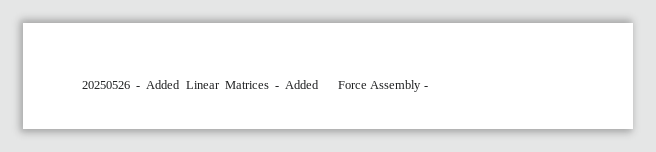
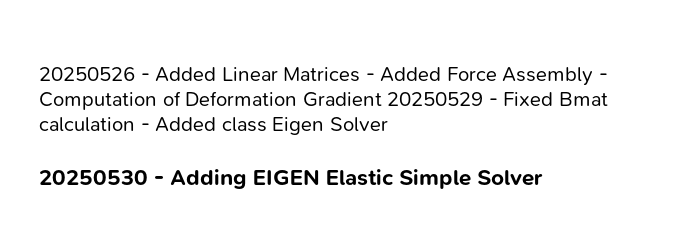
(428, 87) none -> [39,91,608,110] [39,117,388,135] [39,169,544,189] Computation of Deformation Gradient 20250529 - Fixed Bmat calculation - Added class Eigen Solver // 20250530 - Adding EIGEN Elastic Simple Solver

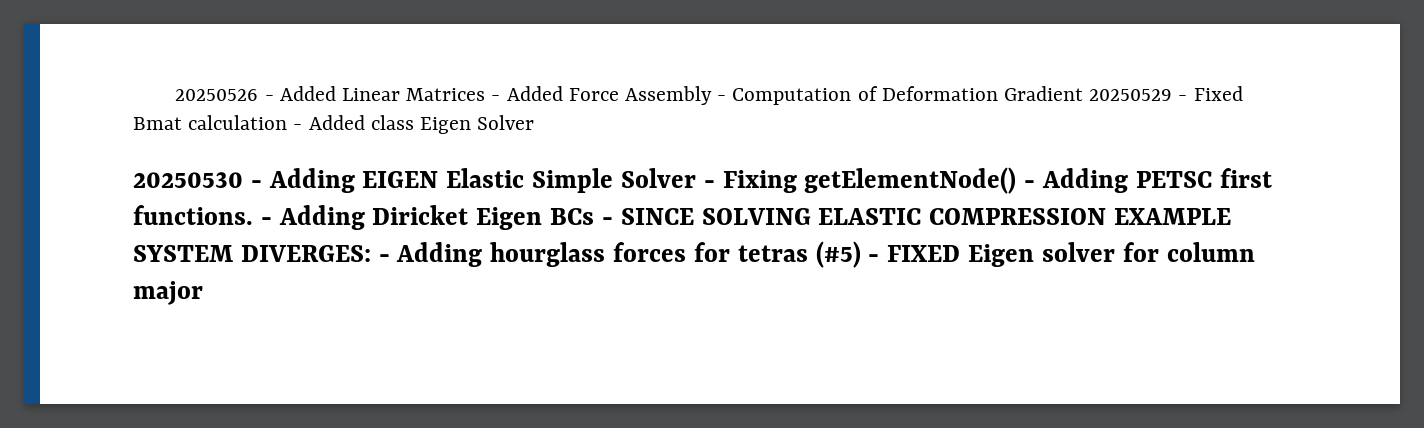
(544, 178) none -> [703,167,1272,194] [133,205,1232,230] [133,241,1255,268] [133,281,203,305] - Fixing getElementNode() - Adding PETSC first functions. - Adding Diricket Eigen BCs - SINCE SOLVING ELASTIC COMPRESSION EXAMPLE SYSTEM DIVERGES: - Adding hourglass forces for tetras (#5) - FIXED Eigen solver for column major

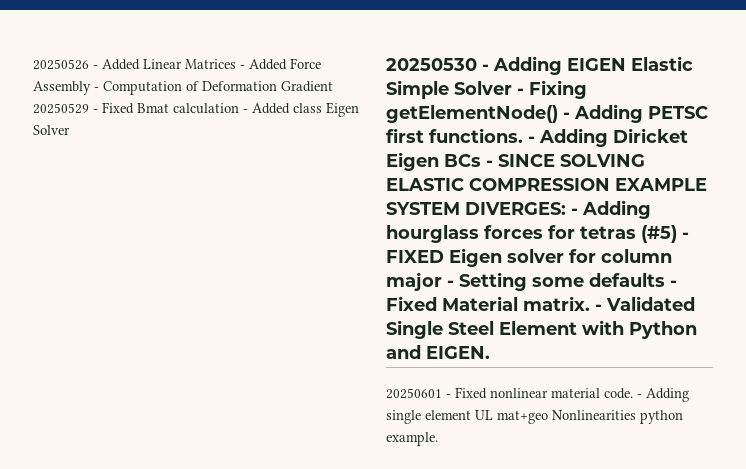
(203, 293) none -> [447,272,677,291] [386,296,695,311] [386,320,697,339] [386,345,490,359] [386,387,689,402] [386,410,683,424] [386,432,438,446] - Setting some defaults - Fixed Material matrix. - Validated Single Steel Element with Python and EIGEN. // 20250601 - Fixed nonlinear material code. - Adding single element UL mat+geo Nonlinearities python example.

